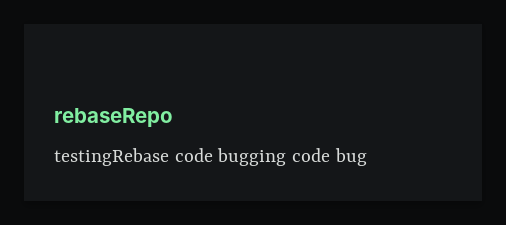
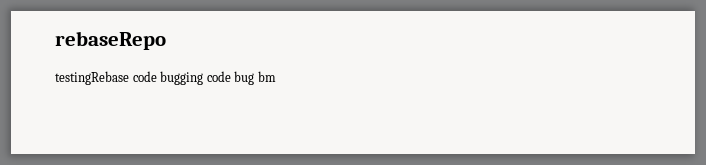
(367, 157) none -> [257,71,276,82] bm

